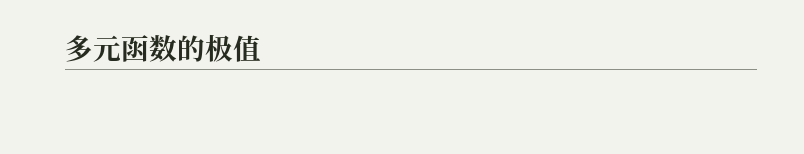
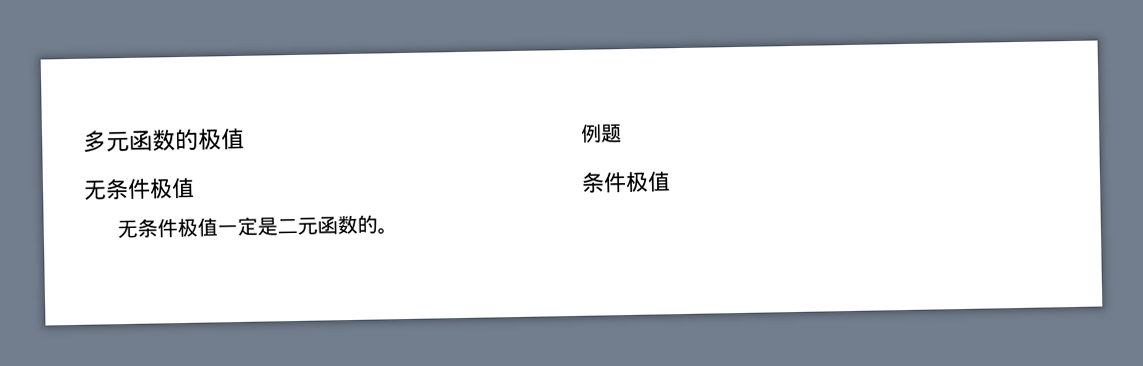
(261, 48) none -> [83,177,195,201] [117,214,399,239] [580,123,622,143] [581,171,671,193] // 无条件极值 // 无条件极值一定是二元函数的。 // 例题 // 条件极值

